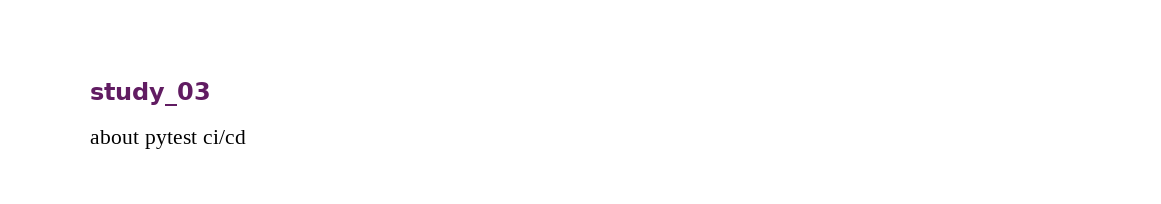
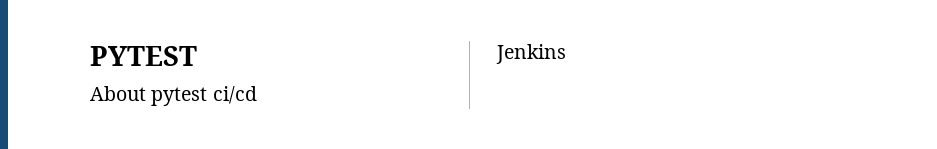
[90,82,211,106] [90,130,139,144] study_03 // about -> [90,46,197,66] [90,86,146,101] PYTEST // About
(246, 137) none -> [496,44,566,64] // Jenkins

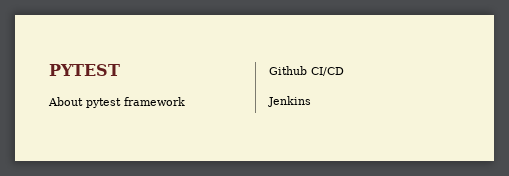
[212,86,257,104] ci/cd -> [124,97,185,106] [269,66,344,76] framework // Github CI/CD

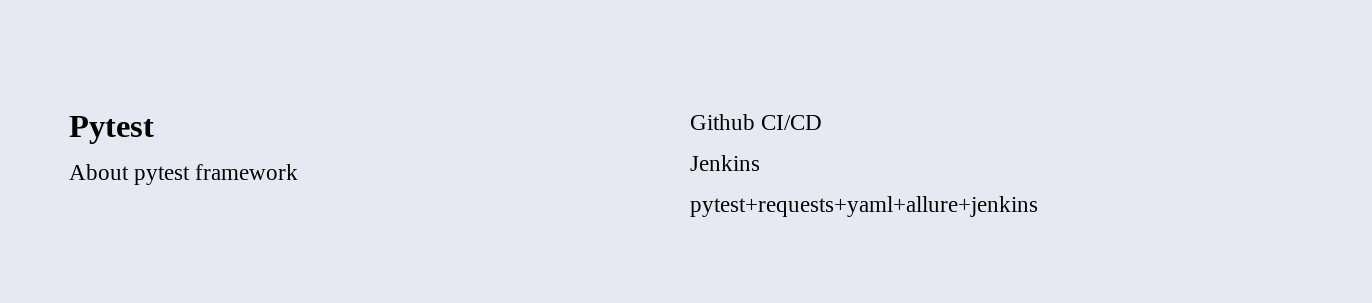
[49,64,120,76] PYTEST -> [69,116,154,144] Pytest
(311, 101) none -> [690,196,1038,217] // pytest+requests+yaml+allure+jenkins

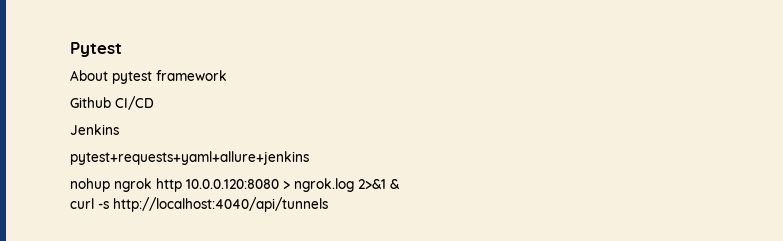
(1038, 206) none -> [70,178,400,192] [70,197,328,212] // nohup ngrok http 10.0.0.120:8080 > ngrok.log 2>&1 & // curl -s http://localhost:4040/api/tunnels

